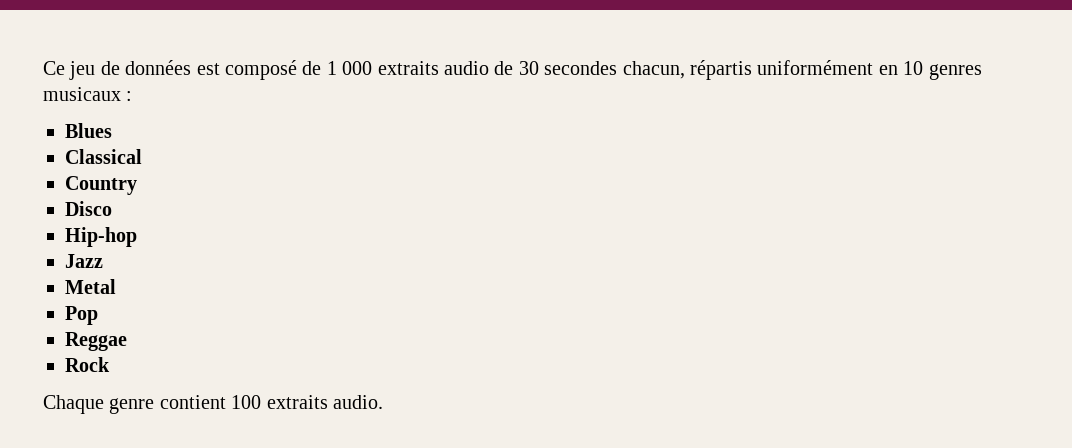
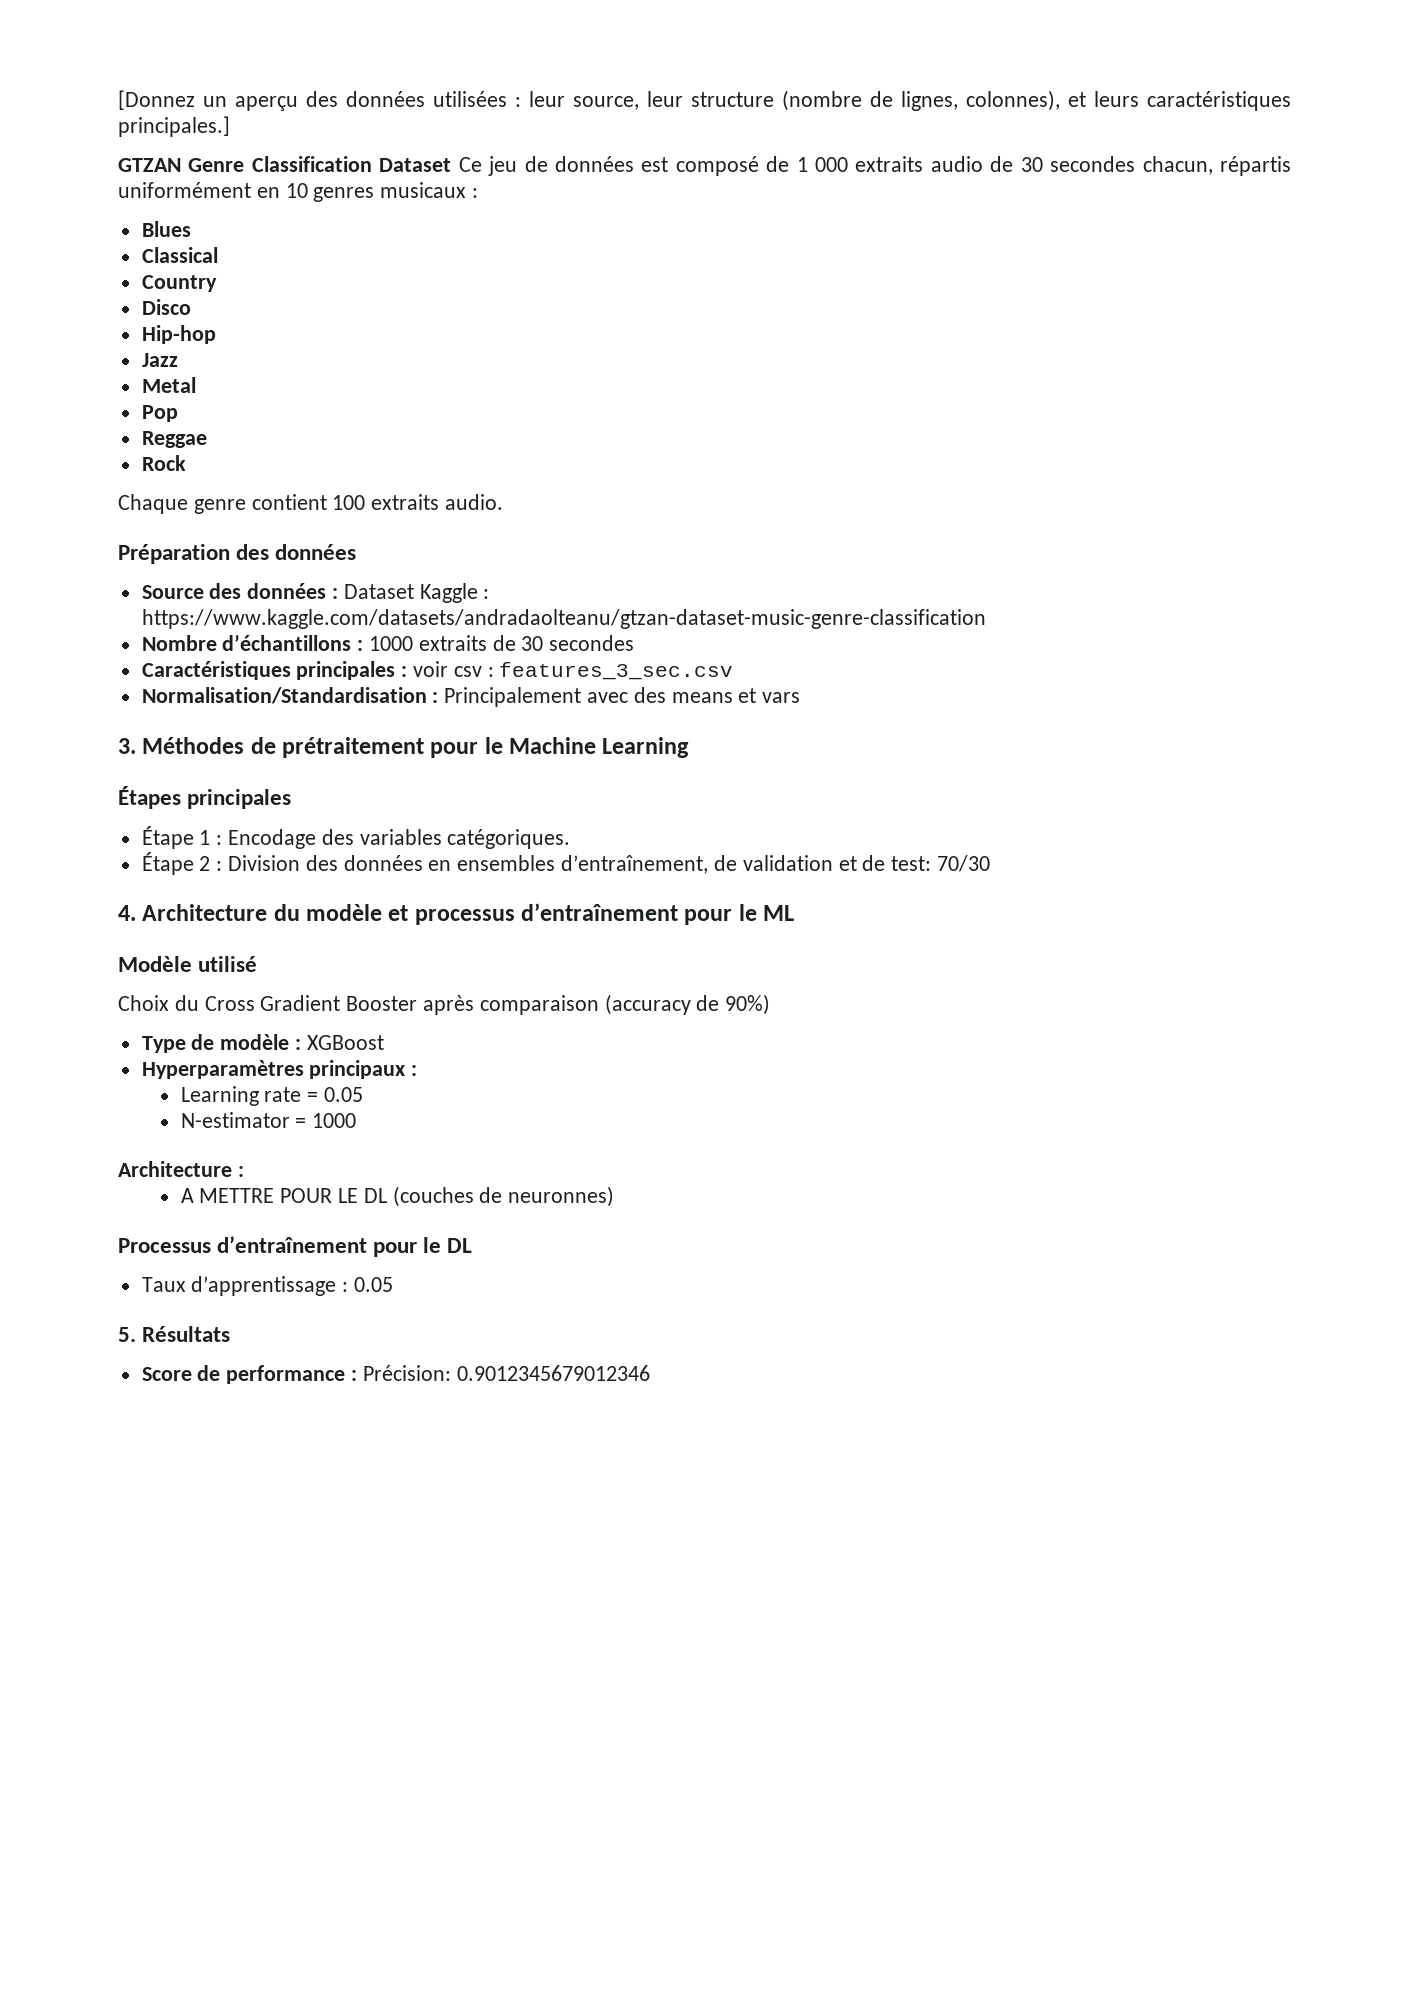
(43, 68) none -> [118,90,1291,111] [118,116,230,137] [118,156,452,172] [Donnez un aperçu des données utilisées : leur source, leur structure (nombre de lignes, colonnes), et leurs caractéristiques principales.] // GTZAN Genre Classification Dataset
(383, 402) none -> [118,544,357,564] [141,583,490,603] [141,609,986,629] [141,635,635,651] [141,661,734,680] [141,687,801,707] [118,737,690,758] [118,786,292,809] [141,826,571,849] [141,852,990,875] [118,903,795,925] [118,956,258,972] [118,994,771,1015] [141,1034,384,1053] [141,1060,418,1079] [180,1086,364,1106] [180,1112,357,1128] [118,1161,244,1177] [180,1186,615,1207] [118,1236,473,1257] [141,1276,394,1296] [118,1326,231,1342] [141,1365,650,1384] // Préparation des données // Source des données : Dataset Kaggle : https://www.kaggle.com/datasets/andradaolteanu/gtzan-dataset-music-genre-classification // Nombre d’échantillons : 1000 extraits de 30 secondes // Caractéristiques principales : voir csv : features_3_sec.csv // Normalisation/Standardisation : Principalement avec des means et vars // 3. Méthodes de prétraitement pour le Machine Learning // Étapes principales // Étape 1 : Encodage des variables catégoriques. // Étape 2 : Division des données en ensembles d’entraînement, de validation et de test: 70/30 // 4. Architecture du modèle et processus d’entraînement pour le ML // Modèle utilisé // Choix du Cross Gradient Booster après comparaison (accuracy de 90%) // Type de modèle : XGBoost // Hyperparamètres principaux : // Learning rate = 0.05 // N-estimator = 1000 // Architecture : // A METTRE POUR LE DL (couches de neuronnes) // Processus d’entraînement pour le DL // Taux d’apprentissage : 0.05 // 5. Résultats // Score de performance : Précision: 0.9012345679012346

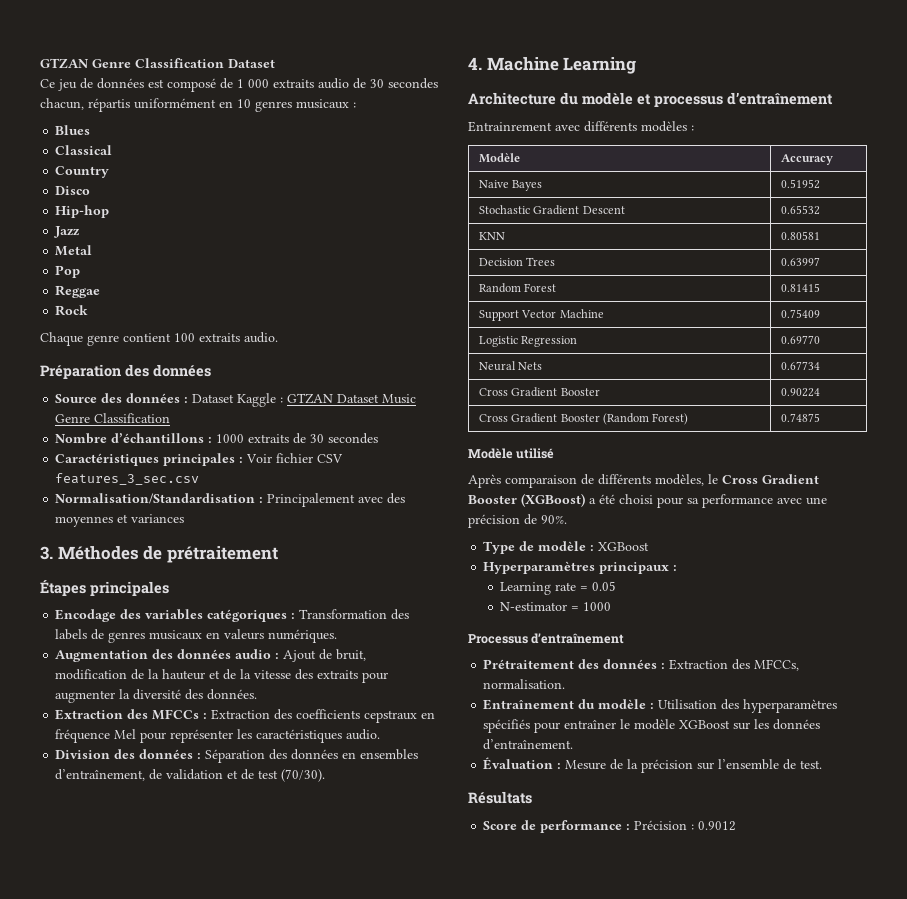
[118,90,1291,111] [118,116,230,137] [Donnez un aperçu des données utilisées : leur source, leur structure (nombre de lignes, colonnes), et leurs caractéristiques principales.] // -> (40, 63) none
(452, 165) none -> (275, 63) //
[141,609,986,629] https://www.kaggle.com/datasets/andradaolteanu/gtzan-dataset-music-genre-classification -> [287,393,417,404] [55,413,171,423] GTZAN Dataset Music Genre Classification
[413,661,494,677] voir csv : -> [246,453,344,463] Voir fichier CSV
[671,688,801,703] means et vars -> [55,514,185,527] moyennes et variances
[430,737,690,758] [118,786,292,809] [141,826,571,849] [141,852,301,875] pour le Machine Learning // Étapes principales // Étape 1 : Encodage des variables catégoriques. // Étape 2 : Division -> [40,580,169,596] [55,609,410,622] [55,629,338,643] [55,649,367,662] [55,669,389,683] [55,689,258,703] [55,709,436,723] [55,729,381,743] [55,749,266,763] // Étapes principales // Encodage des variables catégoriques : Transformation des labels de genres musicaux en valeurs numériques. // Augmentation des données audio : Ajout de bruit, modification de la hauteur et de la vitesse des extraits pour augmenter la diversité des données. // Extraction des MFCCs : Extraction des coefficients cepstraux en fréquence Mel pour représenter les caractéristiques audio. // Division des données : Séparation
[891,855,990,872] test: 70/30 -> [258,769,326,782] test (70/30).
(136, 913) none -> [486,57,637,74] Machine Learning //
[684,904,795,925] [118,956,258,972] [118,994,771,1015] pour le ML // Modèle utilisé // Choix du Cross Gradient Booster après comparaison (accuracy de 90%) -> [468,121,694,132] [478,153,520,163] [780,154,833,165] [478,180,543,191] [780,179,820,189] [478,205,625,215] [780,205,820,215] [478,232,505,240] [780,231,820,240] [478,257,556,266] [780,257,820,266] [478,283,557,293] [780,283,820,292] [478,309,604,321] [780,309,820,318] [478,336,578,347] [780,335,820,344] [478,361,543,371] [780,361,820,370] [478,387,600,397] [780,388,820,397] [478,413,689,425] [780,413,820,422] [468,448,555,459] [468,474,819,488] [468,493,827,508] [468,514,567,528] // Entrainrement avec différents modèles : // Modèle | Accuracy // Naive Bayes | 0.51952 // Stochastic Gradient Descent | 0.65532 // KNN | 0.80581 // Decision Trees | 0.63997 // Random Forest | 0.81415 // Support Vector Machine | 0.75409 // Logistic Regression | 0.69770 // Neural Nets | 0.67734 // Cross Gradient Booster | 0.90224 // Cross Gradient Booster (Random Forest) | 0.74875 // Modèle utilisé // Après comparaison de différents modèles, le Cross Gradient Booster (XGBoost) a été choisi pour sa performance avec une précision de 90%.
[118,1161,244,1177] [180,1186,615,1207] [118,1236,473,1257] [141,1276,394,1296] [118,1327,136,1342] Architecture : // A METTRE POUR LE DL (couches de neuronnes) // Processus d’entraînement pour le DL // Taux d’apprentissage : 0.05 // 5. -> [468,633,625,644] [483,659,800,671] [483,679,566,689] [483,699,838,713] [483,719,821,733] [483,739,574,750] [483,757,823,773] Processus d’entraînement // Prétraitement des données : Extraction des MFCCs, normalisation. // Entraînement du modèle : Utilisation des hyperparamètres spécifiés pour entraîner le modèle XGBoost sur les données d’entraînement. // Évaluation : Mesure de la précision sur l’ensemble de test. //
[362,1365,650,1381] Précision: 0.9012345679012346 -> [634,820,737,831] Précision : 0.9012

